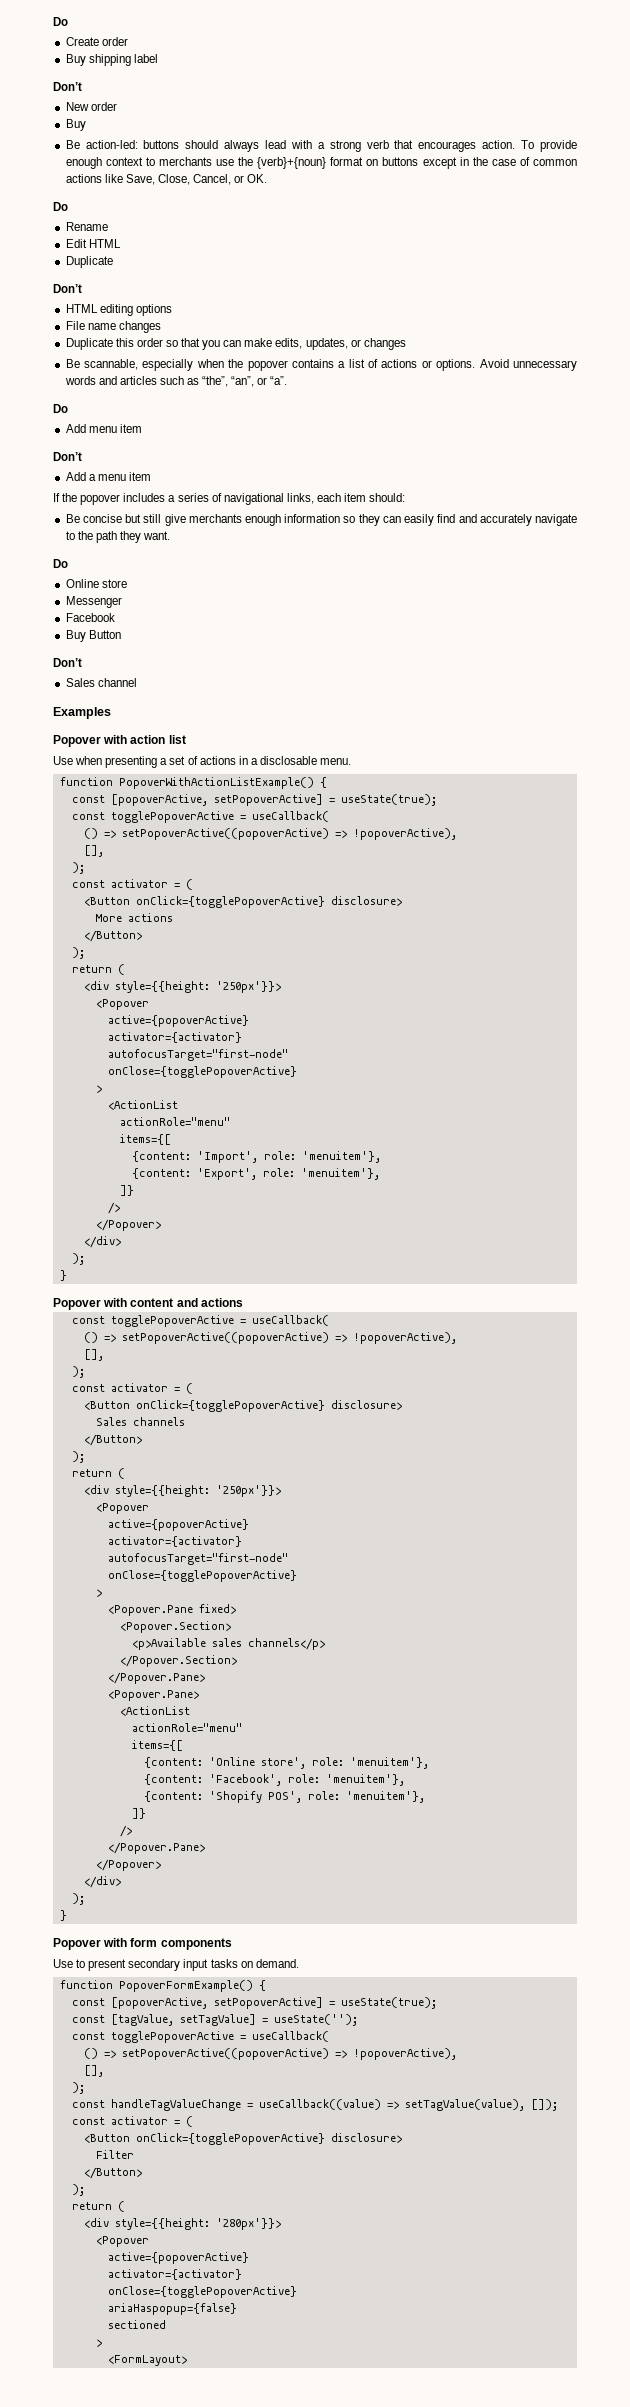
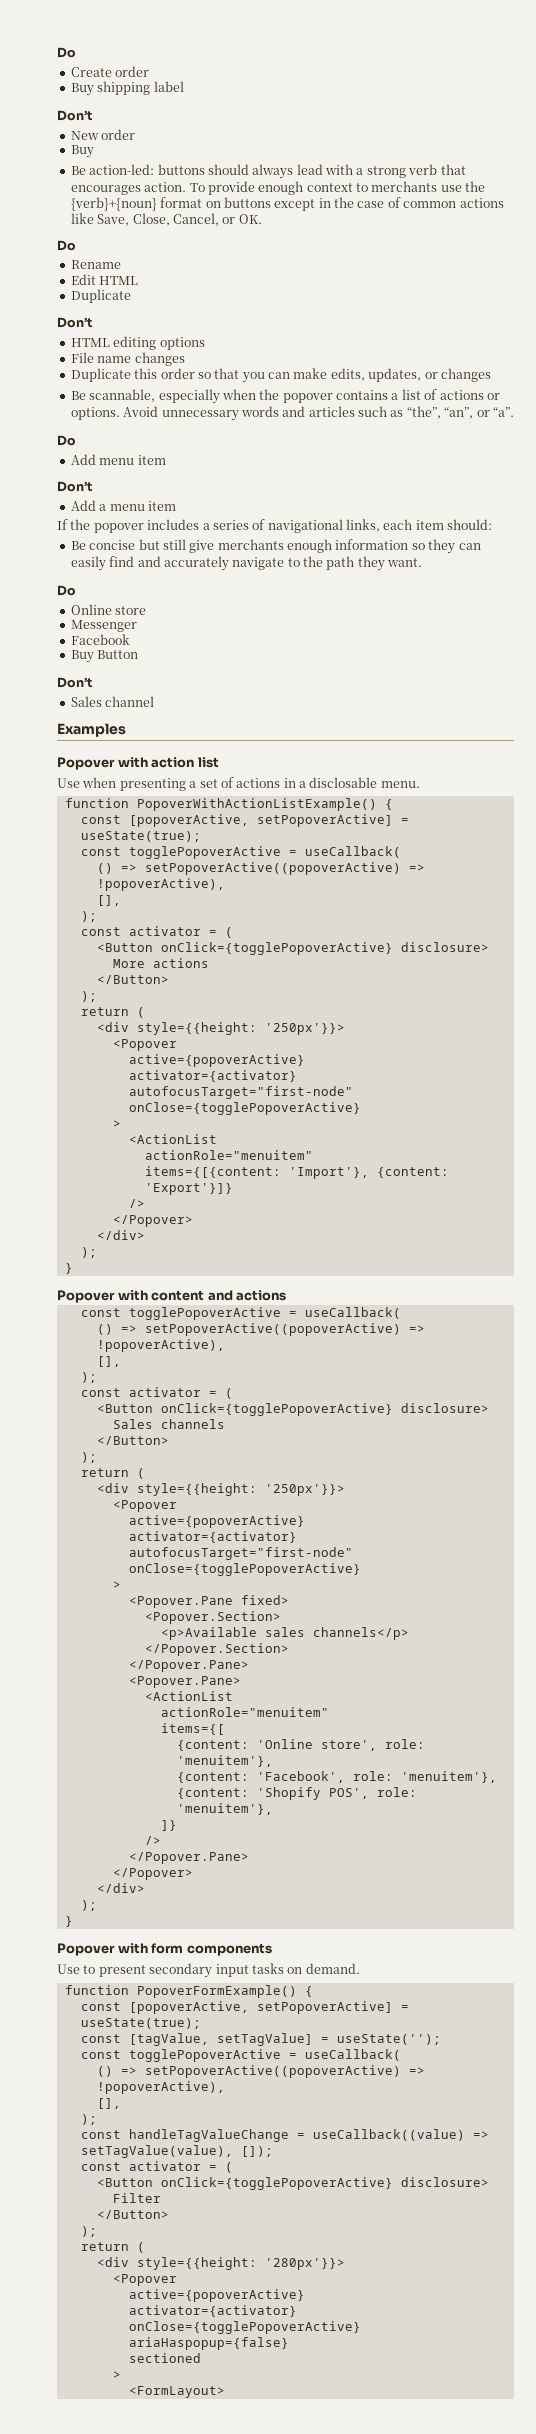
[119,1117,230,1126] [119,1134,171,1145] [131,1151,381,1163] [131,1168,380,1180] [119,1185,134,1196] actionRole="menu" // items={[ // {content: 'Import', role: 'menuitem'}, // {content: 'Export', role: 'menuitem'}, // ]} -> [144,1150,313,1160] [144,1166,449,1179] [144,1183,233,1195] actionRole="menuitem" // items={[{content: 'Import'}, {content: 'Export'}]}
[131,1723,242,1732] actionRole="menu" -> [160,1707,329,1717] actionRole="menuitem"

